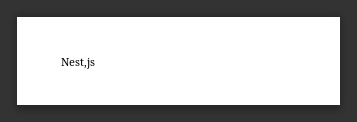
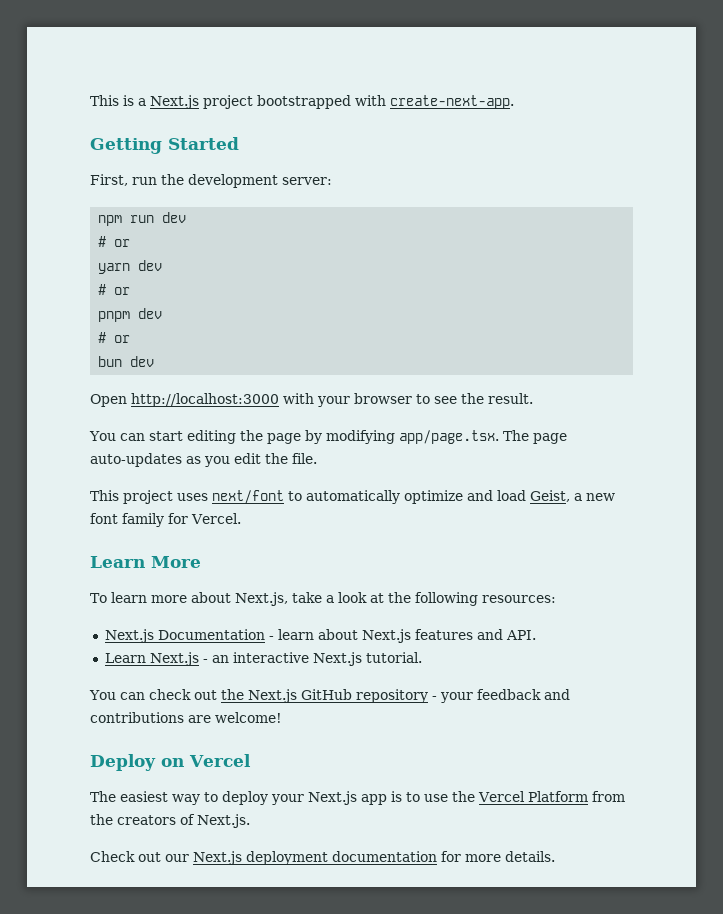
[61,58,95,69] Nest,js -> [90,95,514,109] [90,137,239,154] [90,174,332,188] [98,212,187,226] [98,236,131,247] [98,260,163,274] [98,284,131,295] [98,308,163,322] [98,332,131,343] [98,356,155,367] [90,393,533,407] [89,430,567,444] [90,453,317,467] [90,490,615,504] [90,513,241,527] [90,556,201,568] [90,592,556,606] [104,629,536,643] [104,652,422,666] [89,689,570,703] [90,712,282,723] [90,754,251,771] [90,791,625,805] [90,814,250,828] [90,851,555,865] This is a Next.js project bootstrapped with create-next-app. // Getting Started // First, run the development server: // npm run dev // # or // yarn dev // # or // pnpm dev // # or // bun dev // Open http://localhost:3000 with your browser to see the result. // You can start editing the page by modifying app/page.tsx. The page auto-updates as you edit the file. // This project uses next/font to automatically optimize and load Geist, a new font family for Vercel. // Learn More // To learn more about Next.js, take a look at the following resources: // Next.js Documentation - learn about Next.js features and API. // Learn Next.js - an interactive Next.js tutorial. // You can check out the Next.js GitHub repository - your feedback and contributions are welcome! // Deploy on Vercel // The easiest way to deploy your Next.js app is to use the Vercel Platform from the creators of Next.js. // Check out our Next.js deployment documentation for more details.

